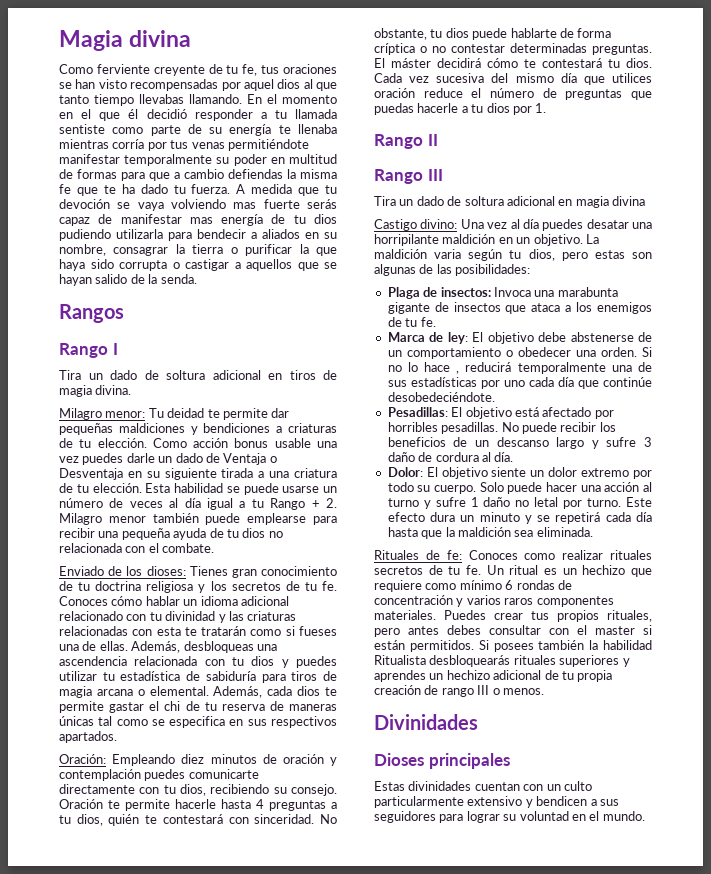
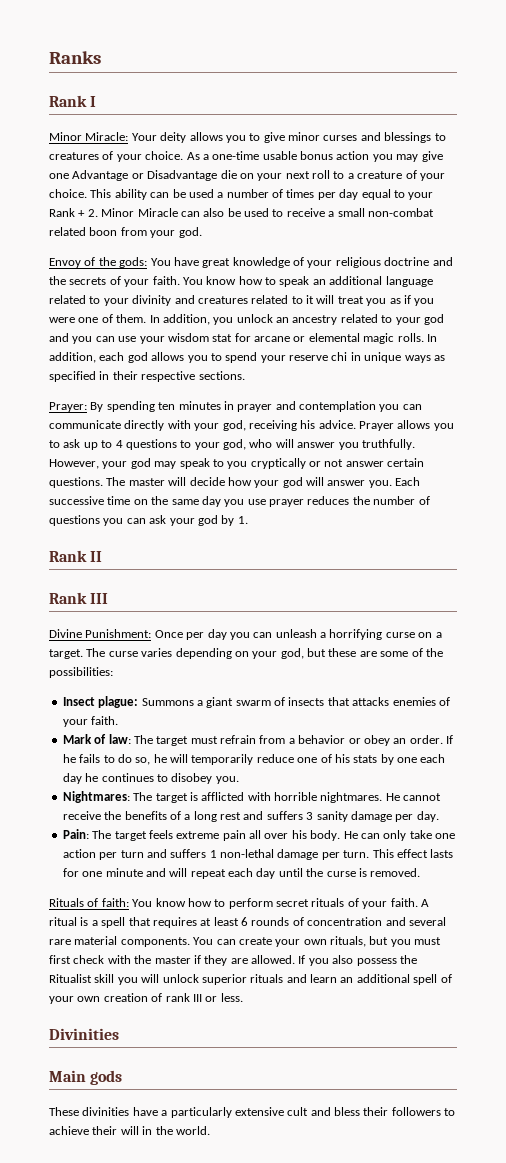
[59,30,192,51] [59,64,337,76] [59,79,337,91] [59,94,337,106] [59,109,337,121] [59,124,337,136] [59,139,309,151] [59,154,337,166] [59,169,337,181] [59,184,337,196] [59,199,337,211] [59,214,337,226] [59,229,337,241] [59,244,337,256] [59,259,337,271] [59,274,197,286] [59,304,124,323] [59,343,118,358] [59,370,337,380] [59,385,132,397] [59,408,290,420] [59,423,337,435] [59,438,337,448] [59,453,277,465] [59,468,337,480] [59,483,337,495] [59,498,337,510] [59,513,337,525] [59,528,283,540] [59,543,215,553] [59,566,337,578] [59,581,337,593] [59,596,289,606] [59,611,297,623] [59,626,337,636] [59,641,277,653] [59,656,337,668] [59,671,338,683] [59,686,337,698] [59,701,337,713] [59,716,337,728] [59,731,117,743] [59,754,337,766] [59,769,259,781] [59,784,337,796] [59,799,337,811] [59,814,337,826] [374,28,612,40] [374,43,652,55] [374,58,652,68] [374,73,652,85] [374,88,652,100] [374,103,532,115] Magia divina // Como ferviente creyente de tu fe, tus oraciones se han visto recompensadas por aquel dios al que tanto tiempo llevabas llamando. En el momento en el que él decidió responder a tu llamada sentiste como parte de su energía te llenaba mientras corría por tus venas permitiéndote manifestar temporalmente su poder en multitud de formas para que a cambio defiendas la misma fe que te ha dado tu fuerza. A medida que tu devoción se vaya volviendo mas fuerte serás capaz de manifestar mas energía de tu dios pudiendo utilizarla para bendecir a aliados en su nombre, consagrar la tierra o purificar la que haya sido corrupta o castigar a aquellos que se hayan salido de la senda. // Rangos // Rango I // Tira un dado de soltura adicional en tiros de magia divina. // Milagro menor: Tu deidad te permite dar pequeñas maldiciones y bendiciones a criaturas de tu elección. Como acción bonus usable una vez puedes darle un dado de Ventaja o Desventaja en su siguiente tirada a una criatura de tu elección. Esta habilidad se puede usarse un número de veces al día igual a tu Rango + 2. Milagro menor también puede emplearse para recibir una pequeña ayuda de tu dios no relacionada con el combate. // Enviado de los dioses: Tienes gran conocimiento de tu doctrina religiosa y los secretos de tu fe. Conoces cómo hablar un idioma adicional relacionado con tu divinidad y las criaturas relacionadas con esta te tratarán como si fueses una de ellas. Además, desbloqueas una ascendencia relacionada con tu dios y puedes utilizar tu estadística de sabiduría para tiros de magia arcana o elemental. Además, cada dios te permite gastar el chi de tu reserva de maneras únicas tal como se especifica en sus respectivos apartados. // Oración: Empleando diez minutos de oración y contemplación puedes comunicarte directamente con tu dios, recibiendo su consejo. Oración te permite hacerle hasta 4 preguntas a tu dios, quién te contestará con sinceridad. No obstante, tu dios puede hablarte de forma críptica o no contestar determinadas preguntas. El máster decidirá cómo te contestará tu dios. Cada vez sucesiva del mismo día que utilices oración reduce el número de preguntas que puedas hacerle a tu dios por -> [49,51,101,64] [49,95,97,107] [49,132,446,143] [49,151,443,162] [49,170,445,181] [49,189,434,200] [49,208,434,217] [49,227,202,238] [49,257,453,268] [49,276,433,287] [49,295,435,306] [49,314,444,325] [49,333,437,344] [49,352,445,363] [49,371,245,382] [49,401,422,412] [49,420,454,431] [49,439,415,450] [49,458,425,469] [49,477,421,488] [49,496,430,507] [49,515,235,526] Ranks // Rank I // Minor Miracle: Your deity allows you to give minor curses and blessings to creatures of your choice. As a one-time usable bonus action you may give one Advantage or Disadvantage die on your next roll to a creature of your choice. This ability can be used a number of times per day equal to your Rank + 2. Minor Miracle can also be used to receive a small non-combat related boon from your god. // Envoy of the gods: You have great knowledge of your religious doctrine and the secrets of your faith. You know how to speak an additional language related to your divinity and creatures related to it will treat you as if you were one of them. In addition, you unlock an ancestry related to your god and you can use your wisdom stat for arcane or elemental magic rolls. In addition, each god allows you to spend your reserve chi in unique ways as specified in their respective sections. // Prayer: By spending ten minutes in prayer and contemplation you can communicate directly with your god, receiving his advice. Prayer allows you to ask up to 4 questions to your god, who will answer you truthfully. However, your god may speak to you cryptically or not answer certain questions. The master will decide how your god will answer you. Each successive time on the same day you use prayer reduces the number of questions you can ask your god by
[374,134,423,149] Rango -> [49,550,87,562] Rank
[374,169,423,184] Rango -> [49,592,87,604] Rank
[374,196,645,208] [374,219,652,231] [374,234,599,246] [374,249,652,261] [374,264,531,276] [387,287,618,299] [387,302,652,314] [387,317,436,327] [387,332,652,344] [387,347,652,359] [387,362,652,374] [387,377,652,389] [387,392,495,402] [387,407,614,419] [387,422,616,434] [387,437,652,449] [387,452,514,462] [387,467,652,479] [387,482,652,494] [387,497,652,509] [387,512,652,524] [387,527,593,539] [374,550,652,560] [374,565,652,577] [374,580,572,592] [374,595,614,607] [374,610,652,622] [374,625,652,637] [374,640,652,652] [374,655,630,667] [374,670,613,682] [374,685,544,697] [374,714,478,730] [374,753,510,769] [374,781,592,791] [374,796,619,808] [374,811,645,823] Tira un dado de soltura adicional en magia divina // Castigo divino: Una vez al día puedes desatar una horripilante maldición en un objetivo. La maldición varia según tu dios, pero estas son algunas de las posibilidades: // Plaga de insectos: Invoca una marabunta gigante de insectos que ataca a los enemigos de tu fe. // Marca de ley: El objetivo debe abstenerse de un comportamiento o obedecer una orden. Si no lo hace , reducirá temporalmente una de sus estadísticas por uno cada día que continúe desobedeciéndote. // Pesadillas: El objetivo está afectado por horribles pesadillas. No puede recibir los beneficios de un descanso largo y sufre 3 daño de cordura al día. // Dolor: El objetivo siente un dolor extremo por todo su cuerpo. Solo puede hacer una acción al turno y sufre 1 daño no letal por turno. Este efecto dura un minuto y se repetirá cada día hasta que la maldición sea eliminada. // Rituales de fe: Conoces como realizar rituales secretos de tu fe. Un ritual es un hechizo que requiere como mínimo 6 rondas de concentración y varios raros componentes materiales. Puedes crear tus propios rituales, pero antes debes consultar con el master si están permitidos. Si posees también la habilidad Ritualista desbloquearás rituales superiores y aprendes un hechizo adicional de tu propia creación de rango III o menos. // Divinidades // Dioses principales // Estas divinidades cuentan con un culto particularmente extensivo y bendicen a sus seguidores para lograr su voluntad en el mundo. -> [49,629,442,640] [49,648,443,659] [49,667,113,678] [62,696,450,708] [62,716,119,727] [62,734,453,746] [62,754,446,765] [62,773,239,784] [62,791,442,803] [62,811,439,822] [62,829,455,841] [62,849,454,860] [62,868,421,879] [49,898,429,909] [49,917,446,928] [49,936,442,947] [49,955,417,966] [49,974,452,985] [49,993,243,1004] [49,1028,119,1040] [49,1070,123,1085] [49,1107,456,1118] [49,1126,210,1135] Divine Punishment: Once per day you can unleash a horrifying curse on a target. The curse varies depending on your god, but these are some of the possibilities: // Insect plague: Summons a giant swarm of insects that attacks enemies of your faith. // Mark of law: The target must refrain from a behavior or obey an order. If he fails to do so, he will temporarily reduce one of his stats by one each day he continues to disobey you. // Nightmares: The target is afflicted with horrible nightmares. He cannot receive the benefits of a long rest and suffers 3 sanity damage per day. // Pain: The target feels extreme pain all over his body. He can only take one action per turn and suffers 1 non-lethal damage per turn. This effect lasts for one minute and will repeat each day until the curse is removed. // Rituals of faith: You know how to perform secret rituals of your faith. A ritual is a spell that requires at least 6 rounds of concentration and several rare material components. You can create your own rituals, but you must first check with the master if they are allowed. If you also possess the Ritualist skill you will unlock superior rituals and learn an additional spell of your own creation of rank III or less. // Divinities // Main gods // These divinities have a particularly extensive cult and bless their followers to achieve their will in the world.

